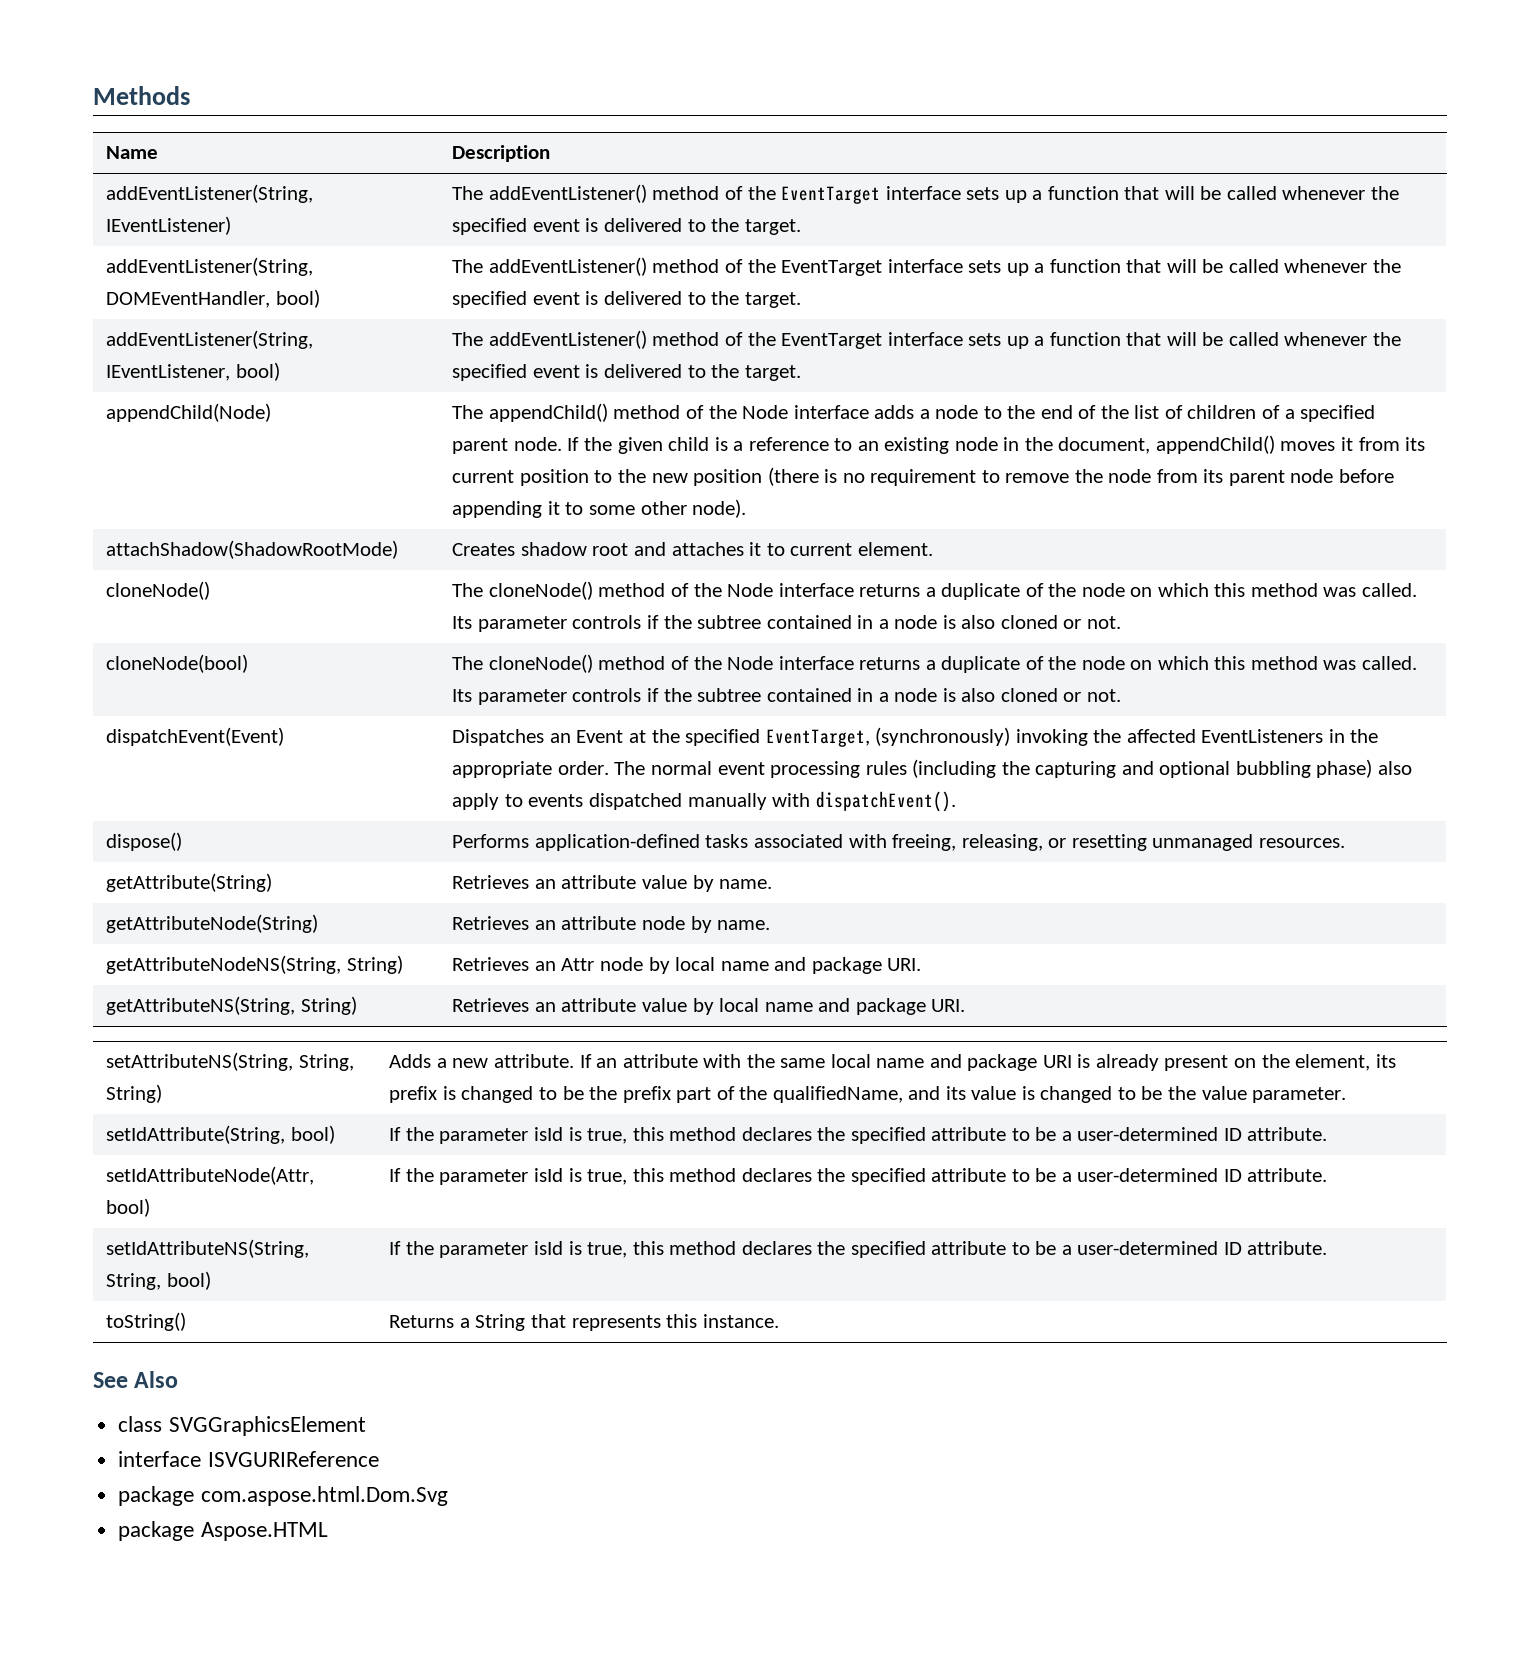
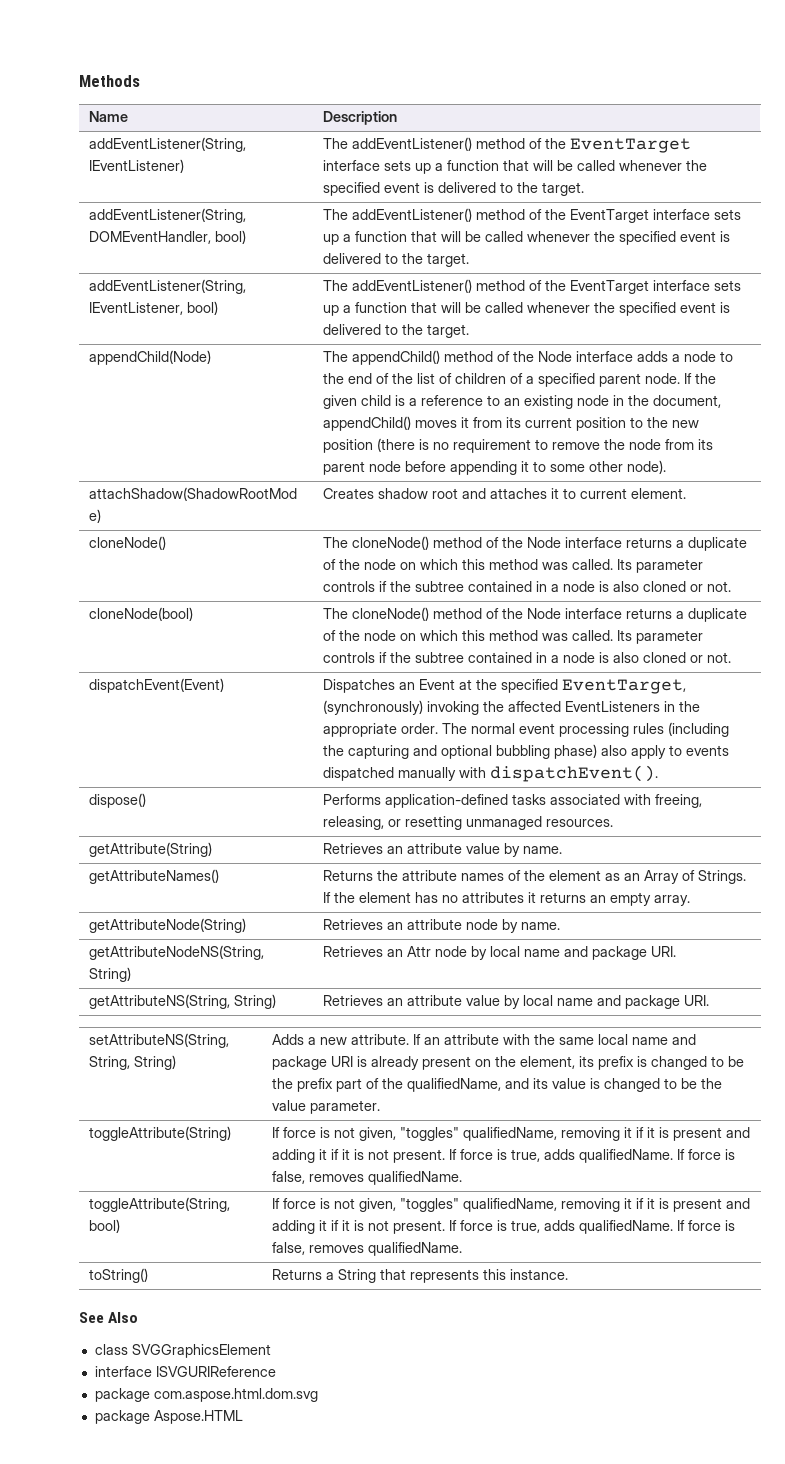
(773, 884) none -> [88,869,219,884] [322,870,746,884] [322,892,690,906] // getAttributeNames() | Returns the attribute names of the element as an Array of Strings. If the element has no attributes it returns an empty array.
[106,1125,335,1144] [389,1127,1328,1144] [106,1166,315,1185] [106,1198,151,1217] [389,1168,1328,1185] [106,1239,310,1258] [106,1271,211,1290] [389,1241,1328,1258] setIdAttribute(String, bool) | If the parameter isId is true, this method declares the specified attribute to be a user-determined ID attribute. // setIdAttributeNode(Attr, bool) | If the parameter isId is true, this method declares the specified attribute to be a user-determined ID attribute. // setIdAttributeNS(String, String, bool) | If the parameter isId is true, this method declares the specified attribute to be a user-determined ID attribute. -> [88,1126,231,1141] [271,1127,750,1141] [271,1149,735,1163] [271,1171,462,1185] [88,1197,230,1212] [88,1219,120,1233] [271,1198,750,1212] [271,1220,735,1234] [271,1242,462,1256] toggleAttribute(String) | If force is not given, "toggles" qualifiedName, removing it if it is present and adding it if it is not present. If force is true, adds qualifiedName. If force is false, removes qualifiedName. // toggleAttribute(String, bool) | If force is not given, "toggles" qualifiedName, removing it if it is present and adding it if it is not present. If force is true, adds qualifiedName. If force is false, removes qualifiedName.
[200,1486,448,1506] com.aspose.html.Dom.Svg -> [153,1388,318,1402] com.aspose.html.dom.svg

